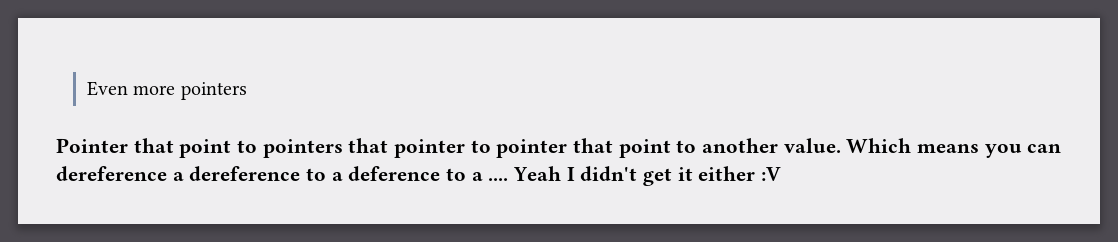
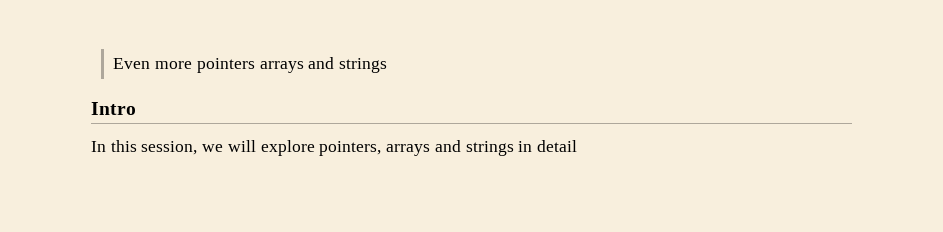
[56,138,1062,158] [56,166,782,186] // Pointer that point to pointers that pointer to pointer that point to another value. Which means you can dereference a dereference to a deference to a .... Yeah I didn't get it either :V -> [259,57,387,73] [91,102,136,115] [91,140,577,156] arrays and strings // Intro // In this session, we will explore pointers, arrays and strings in detail

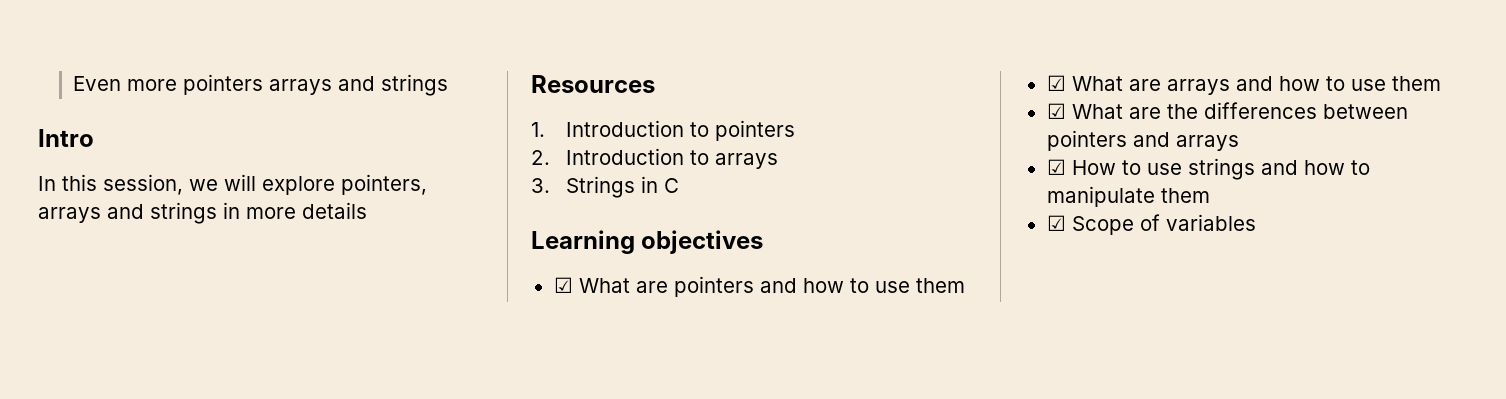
[536,140,577,152] detail -> [246,202,367,219] [531,75,655,93] [531,120,796,141] [531,148,779,169] [531,176,680,198] [531,230,764,254] [553,276,965,297] [1046,75,1441,95] [1046,102,1408,119] [1046,130,1239,151] [1046,158,1370,180] [1046,186,1210,207] [1046,214,1256,235] more details // Resources // 1. Introduction to pointers // 2. Introduction to arrays // 3. Strings in C // Learning objectives // ☑ What are pointers and how to use them // ☑ What are arrays and how to use them // ☑ What are the differences between pointers and arrays // ☑ How to use strings and how to manipulate them // ☑ Scope of variables

